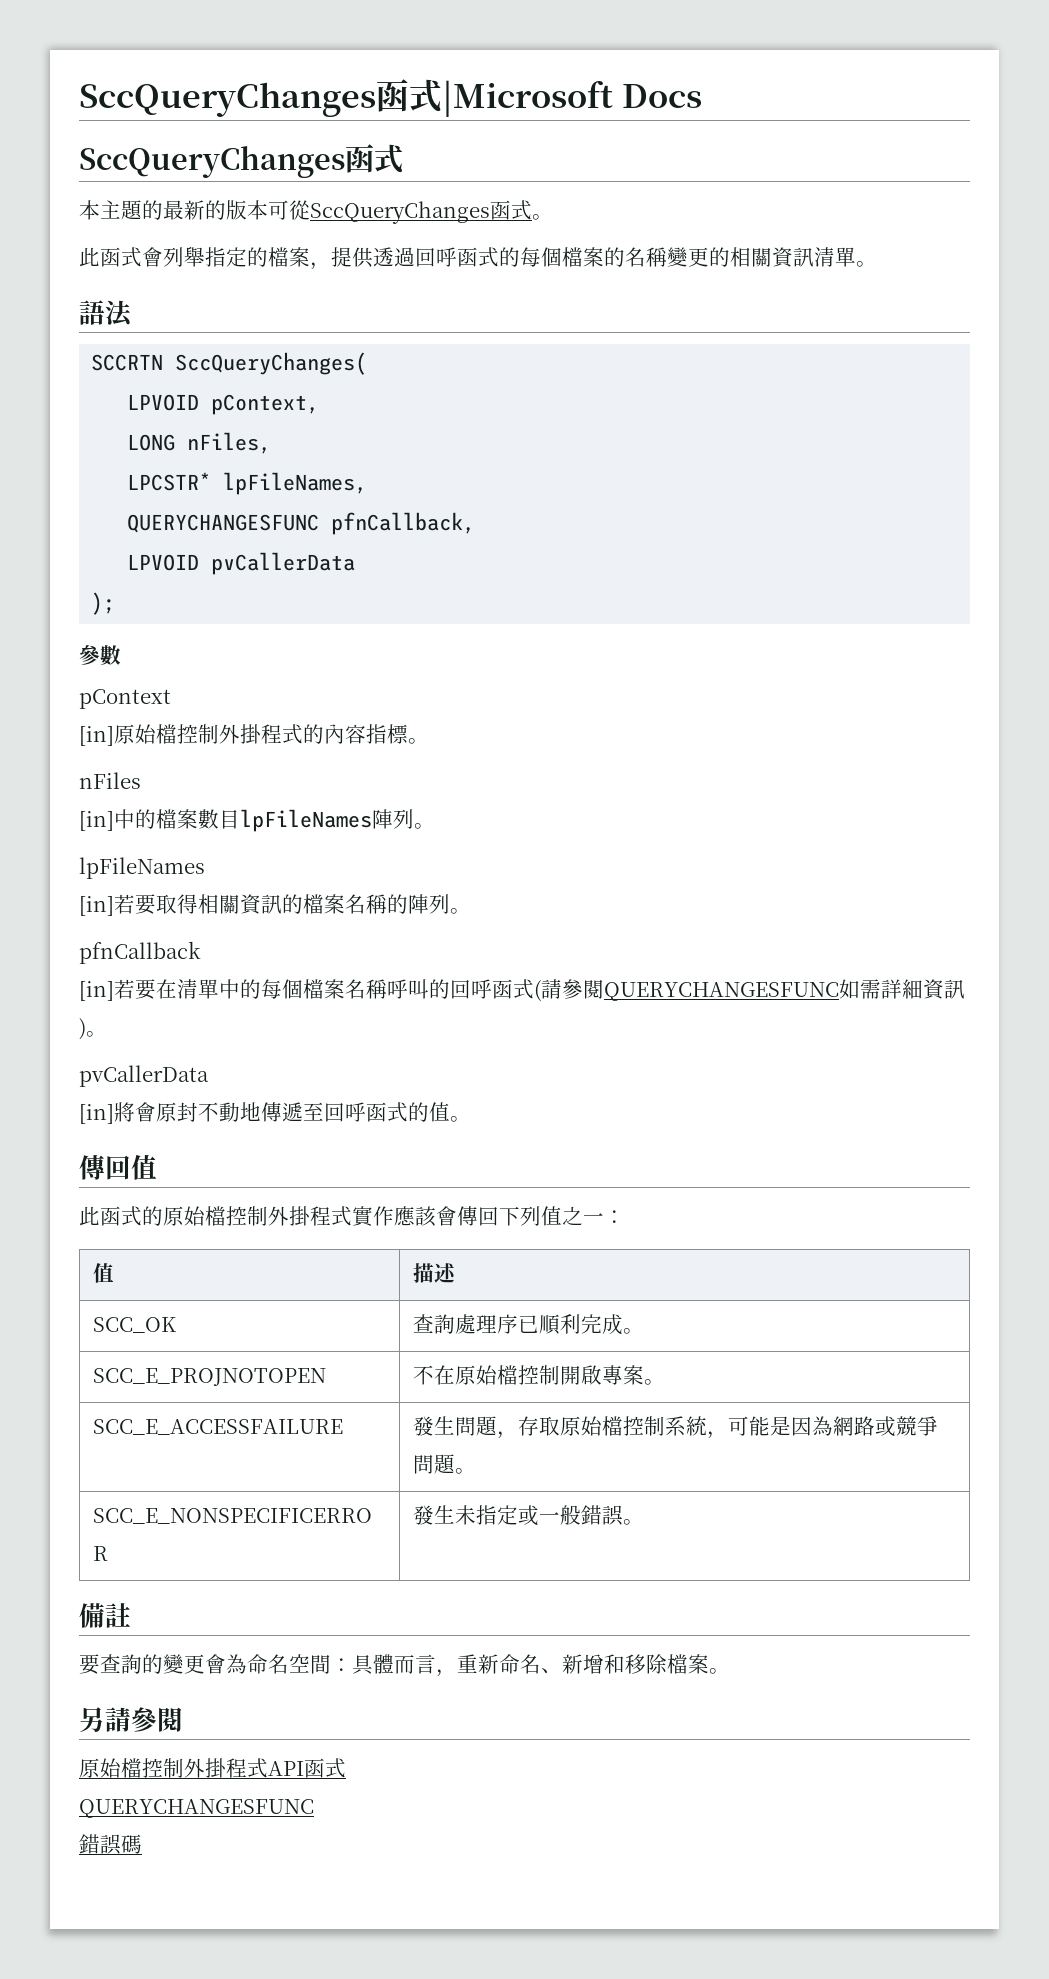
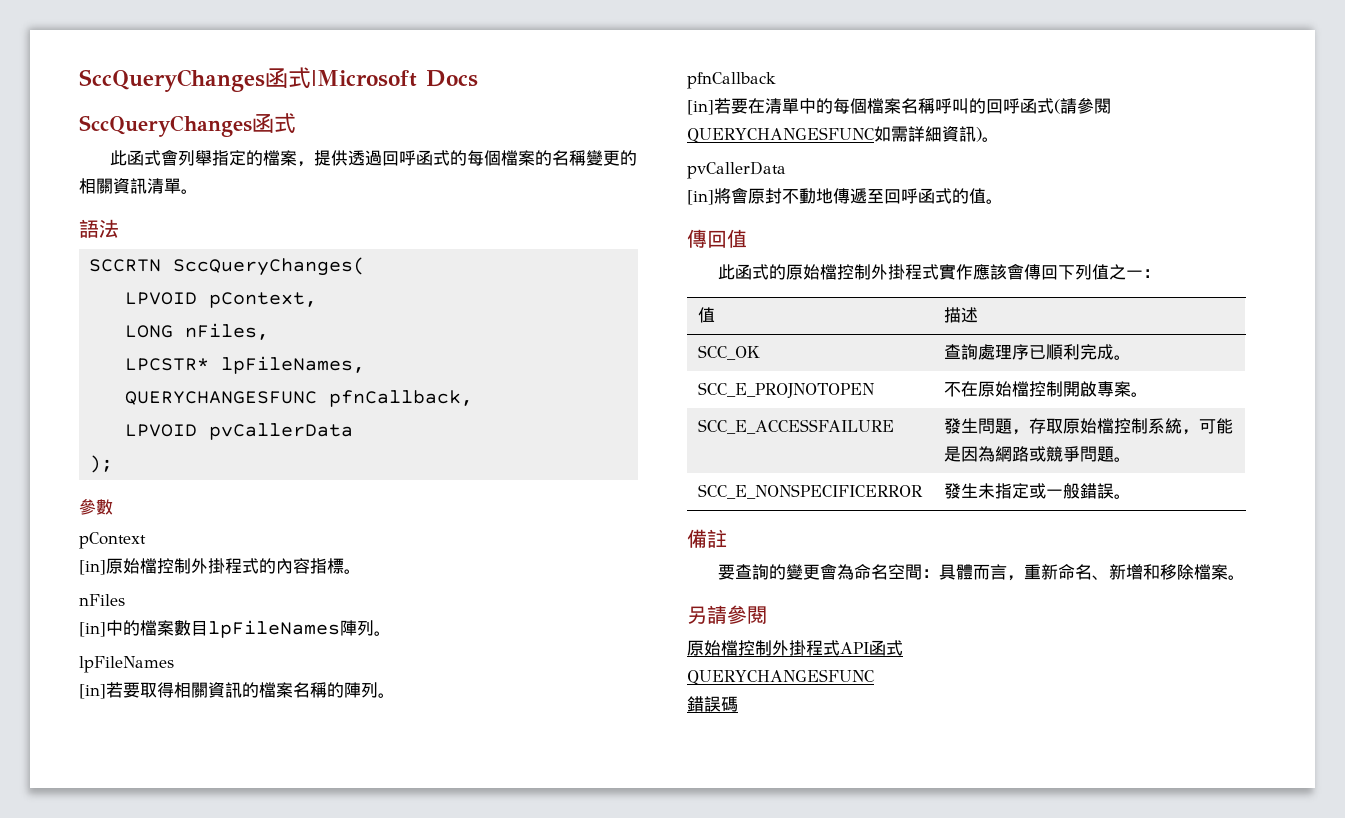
[79,200,553,224] // 本主題的最新的版本可從SccQueryChanges函式。 -> (296, 123) none

